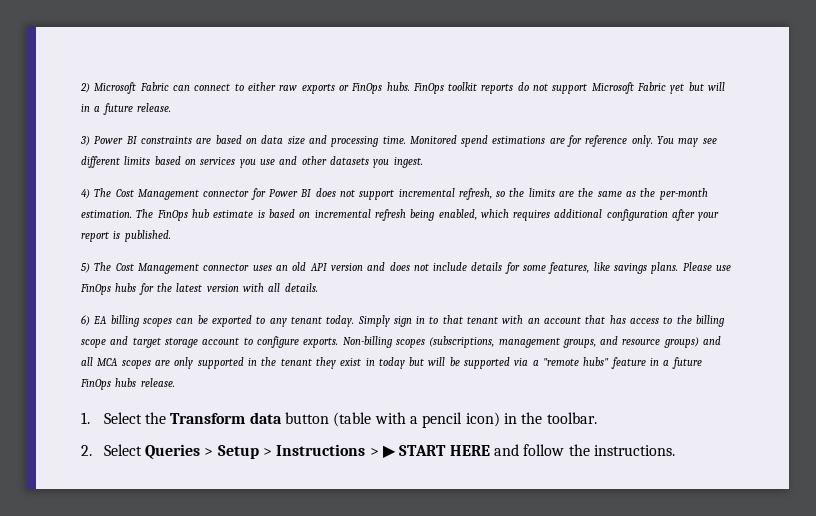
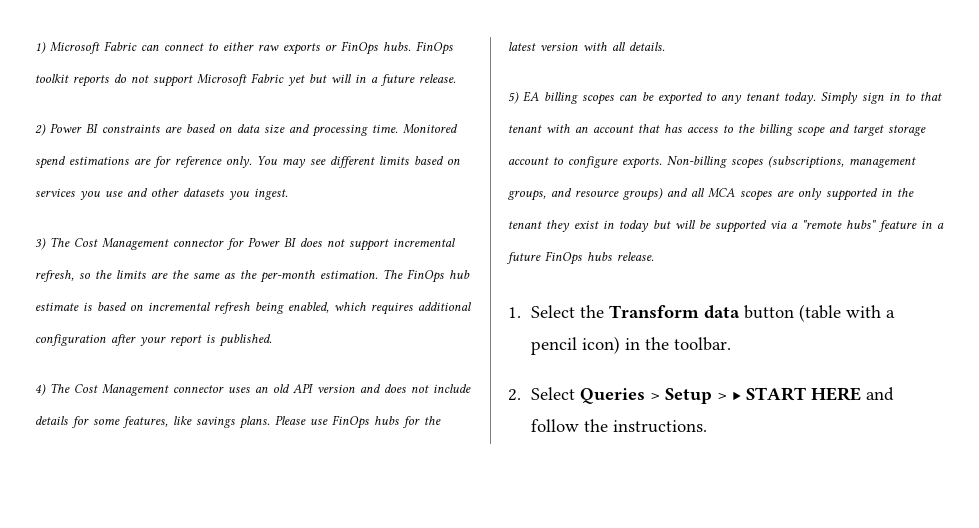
[80,83,90,93] 2) -> [35,41,46,54] 1)
[80,136,90,146] 3) -> [35,123,46,136] 2)
[81,189,90,199] 4) -> [35,237,46,250] 3)
[81,263,90,273] 5) -> [35,383,46,396] 4)
[81,315,90,326] 6) -> [508,91,519,104] 5)
[276,444,379,456] Instructions > -> (727, 396) none

